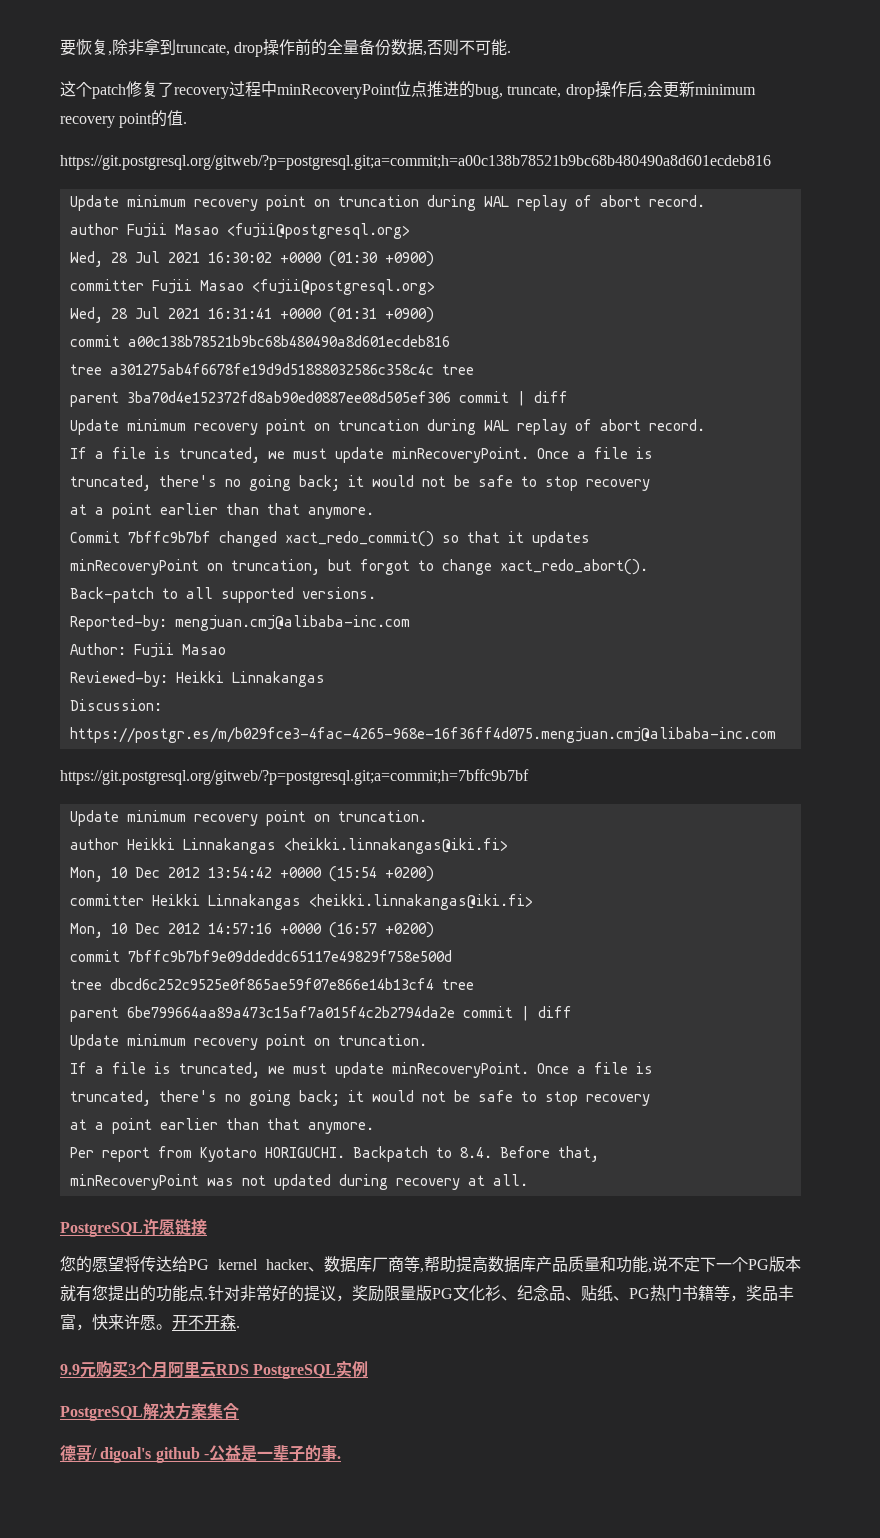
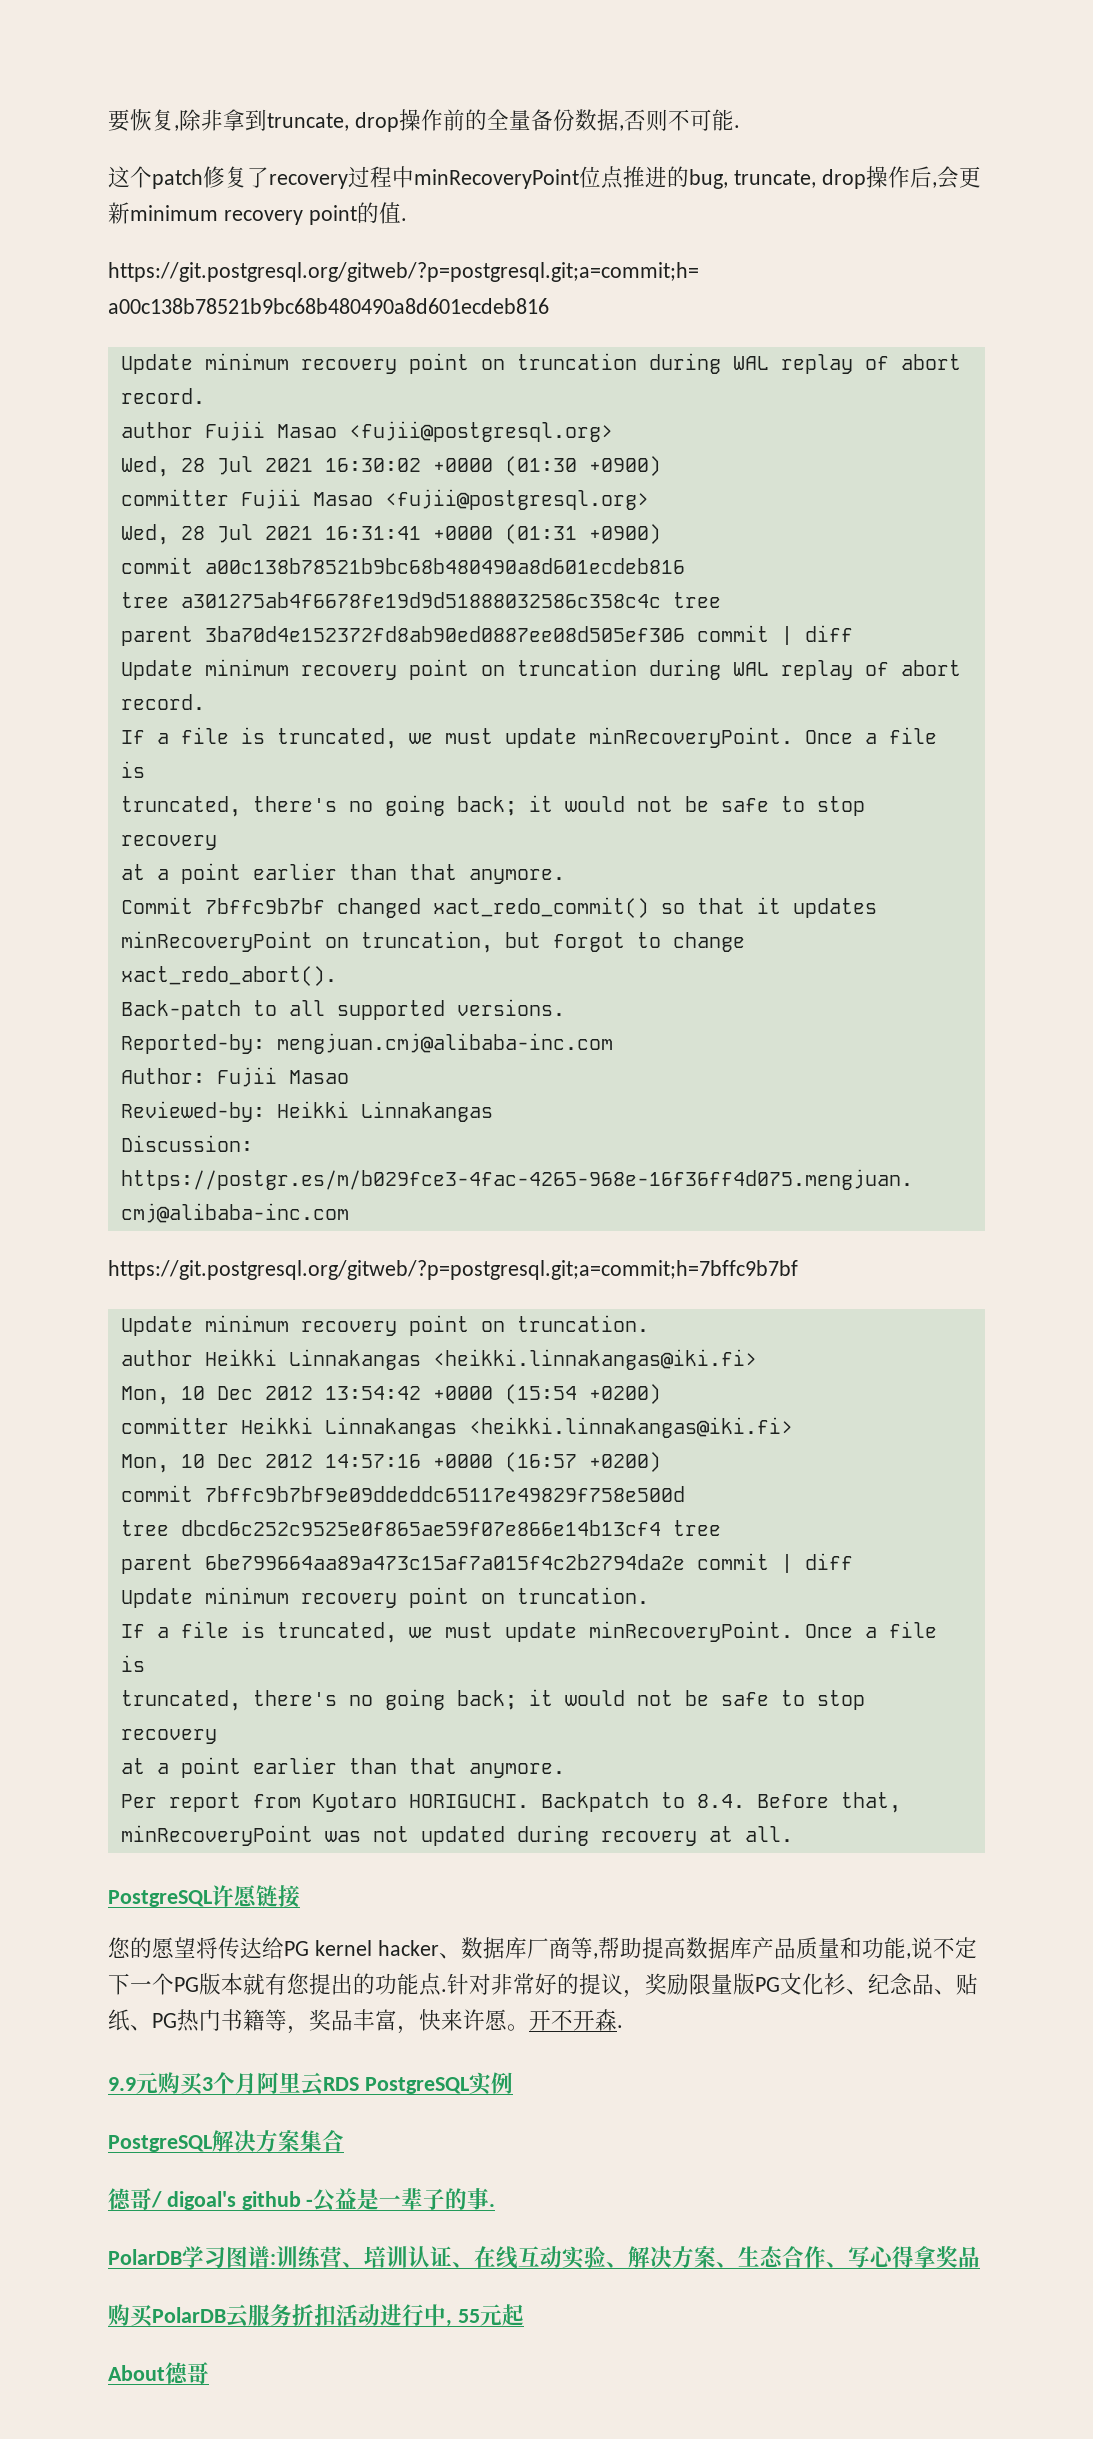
(341, 1457) none -> [108,2246,980,2269] [108,2304,524,2328] [108,2362,209,2384] // PolarDB学习图谱:训练营、培训认证、在线互动实验、解决方案、生态合作、写心得拿奖品 // 购买PolarDB云服务折扣活动进行中, 55元起 // About德哥

